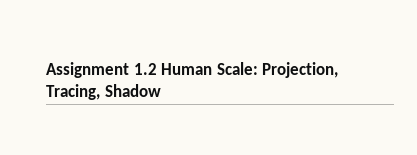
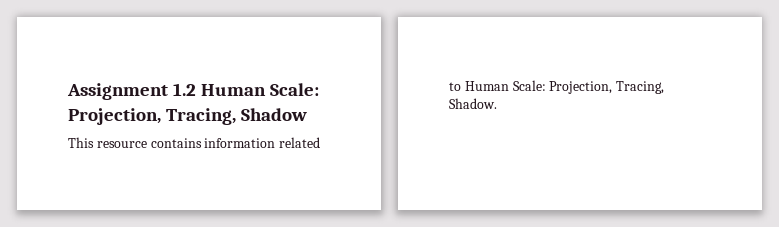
(161, 90) none -> [68,137,321,148] [449,80,665,94] [449,98,497,109] // This resource contains information related to Human Scale: Projection, Tracing, Shadow.

